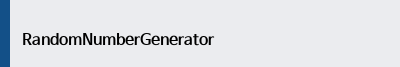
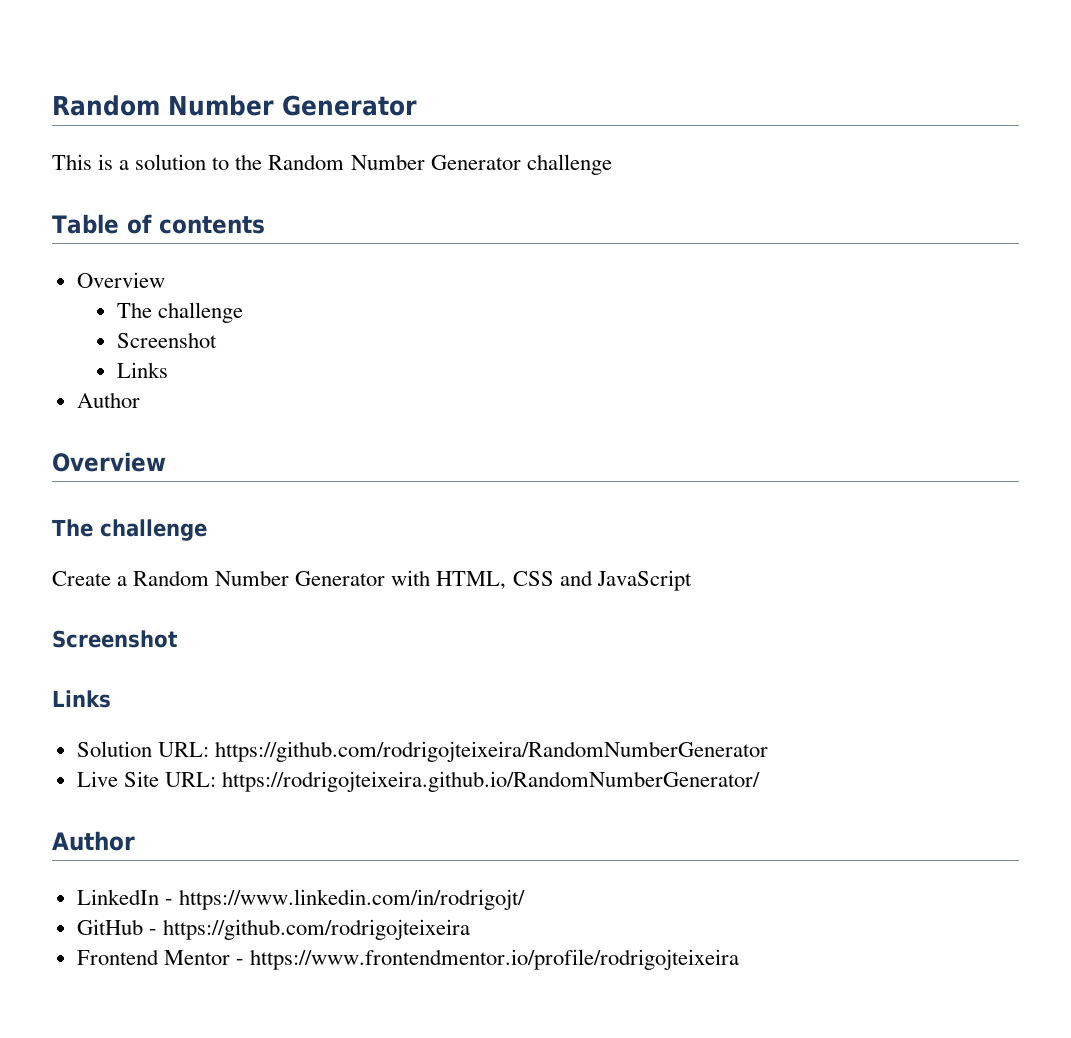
[22,33,215,46] RandomNumberGenerator -> [52,95,417,116] [52,154,612,175] [52,214,265,234] [76,272,165,288] [117,302,244,323] [117,332,218,348] [117,362,169,378] [76,392,140,408] [52,452,166,472] [52,519,207,541] [52,570,692,591] [52,630,178,648] [52,690,111,708] [76,741,768,762] [76,771,760,792] [52,831,135,851] [76,889,525,910] [76,919,470,940] [76,949,739,970] Random Number Generator // This is a solution to the Random Number Generator challenge // Table of contents // Overview // The challenge // Screenshot // Links // Author // Overview // The challenge // Create a Random Number Generator with HTML, CSS and JavaScript // Screenshot // Links // Solution URL: https://github.com/rodrigojteixeira/RandomNumberGenerator // Live Site URL: https://rodrigojteixeira.github.io/RandomNumberGenerator/ // Author // LinkedIn - https://www.linkedin.com/in/rodrigojt/ // GitHub - https://github.com/rodrigojteixeira // Frontend Mentor - https://www.frontendmentor.io/profile/rodrigojteixeira

